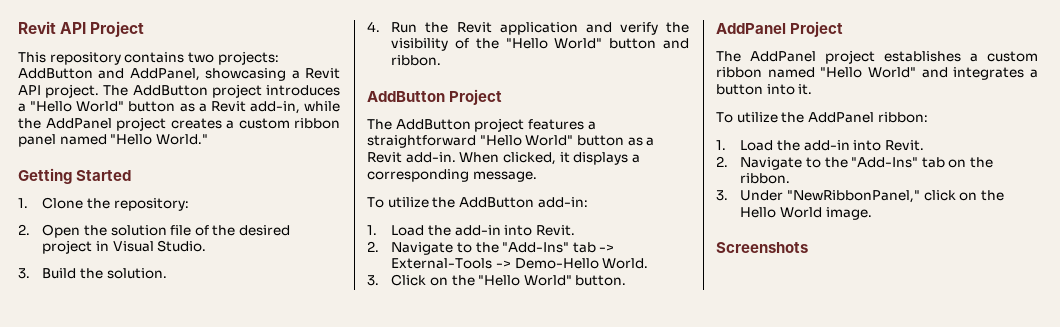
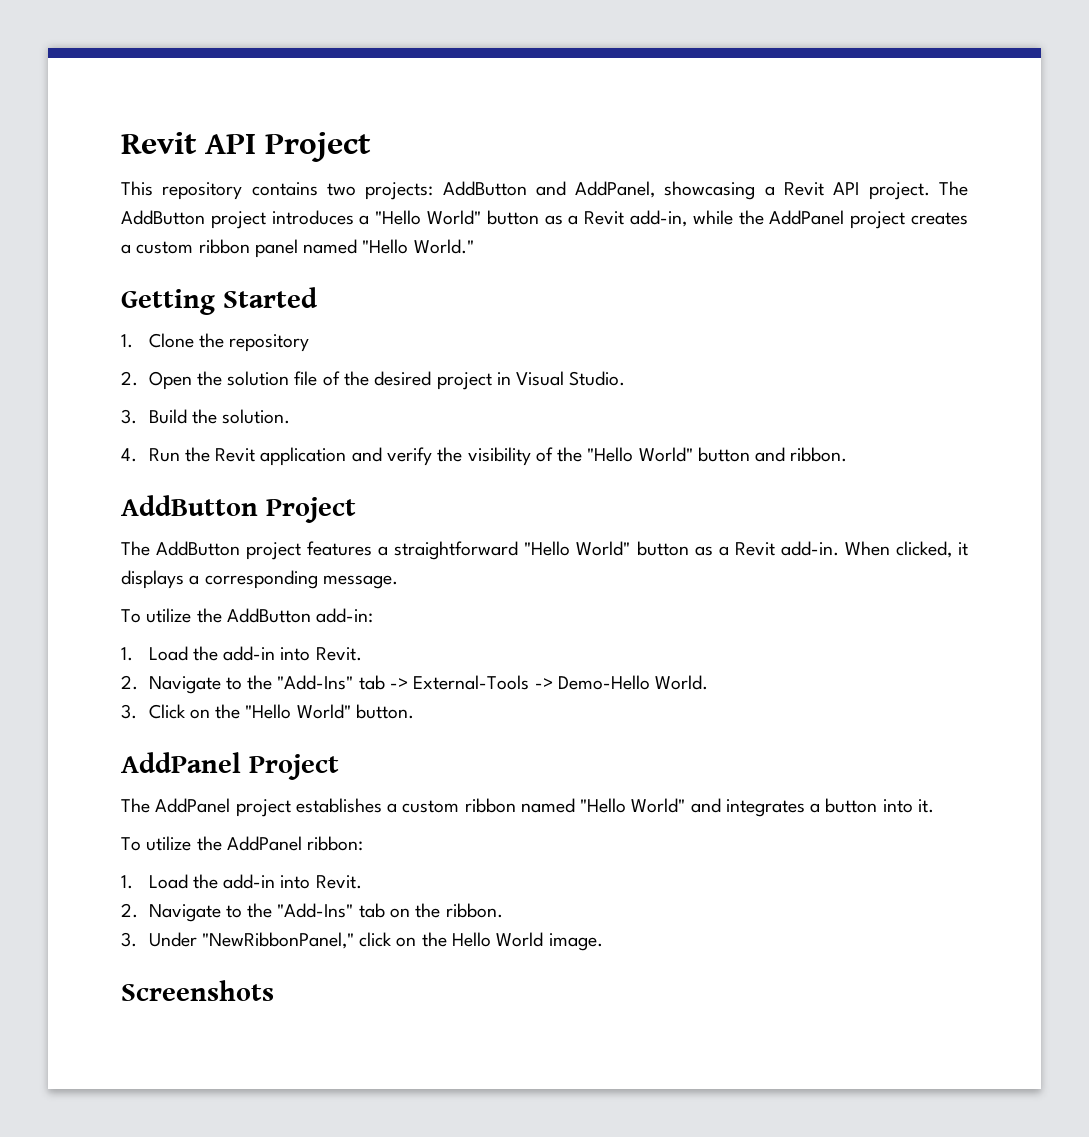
[113,198,189,211] repository: -> [229,334,310,352] repository

